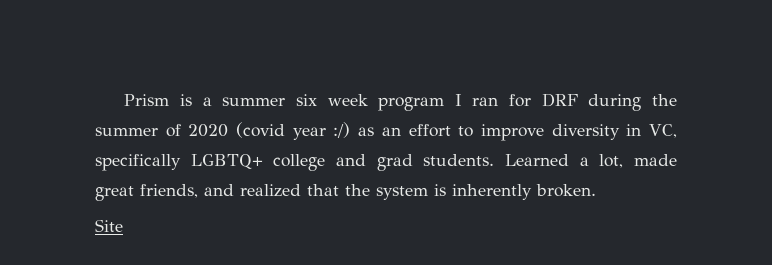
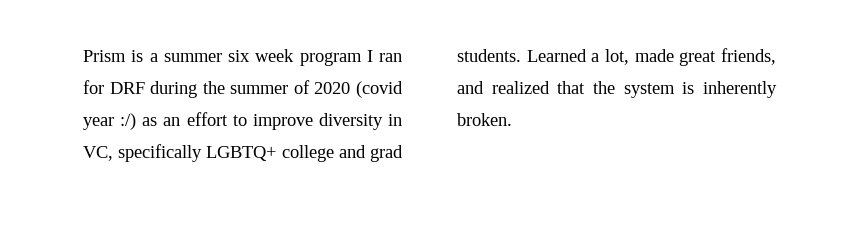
[95,219,123,232] // Site -> (512, 119) none

